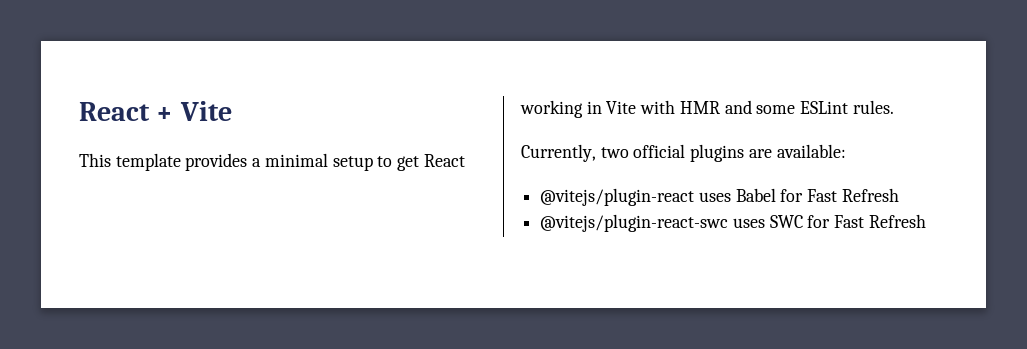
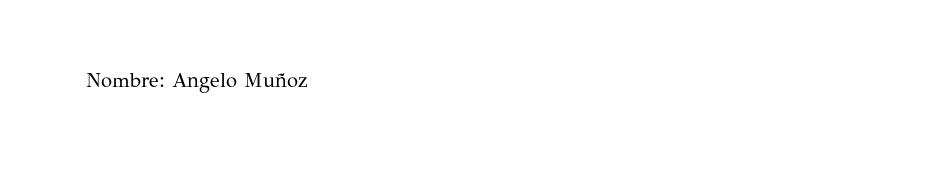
[79,101,232,121] [79,153,465,171] [520,100,894,118] [521,144,846,162] [540,188,899,206] [540,214,926,232] React + Vite // This template provides a minimal setup to get React working in Vite with HMR and some ESLint rules. // Currently, two official plugins are available: // @vitejs/plugin-react uses Babel for Fast Refresh // @vitejs/plugin-react-swc uses SWC for Fast Refresh -> [86,73,307,93] Nombre: Angelo Muñoz

